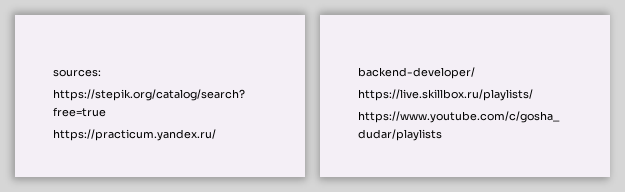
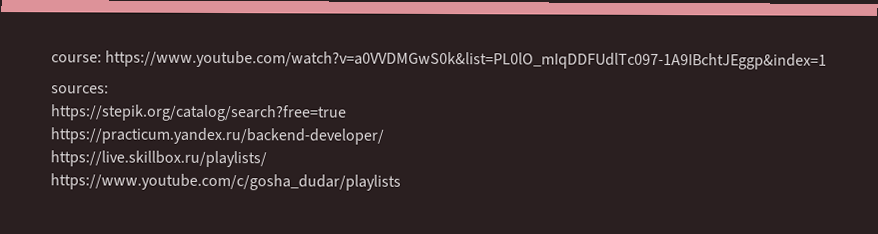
(53, 73) none -> [51,50,828,70] course: https://www.youtube.com/watch?v=a0VVDMGwS0k&list=PL0lO_mIqDDFUdlTc097-1A9IBchtJEggp&index=1 //

